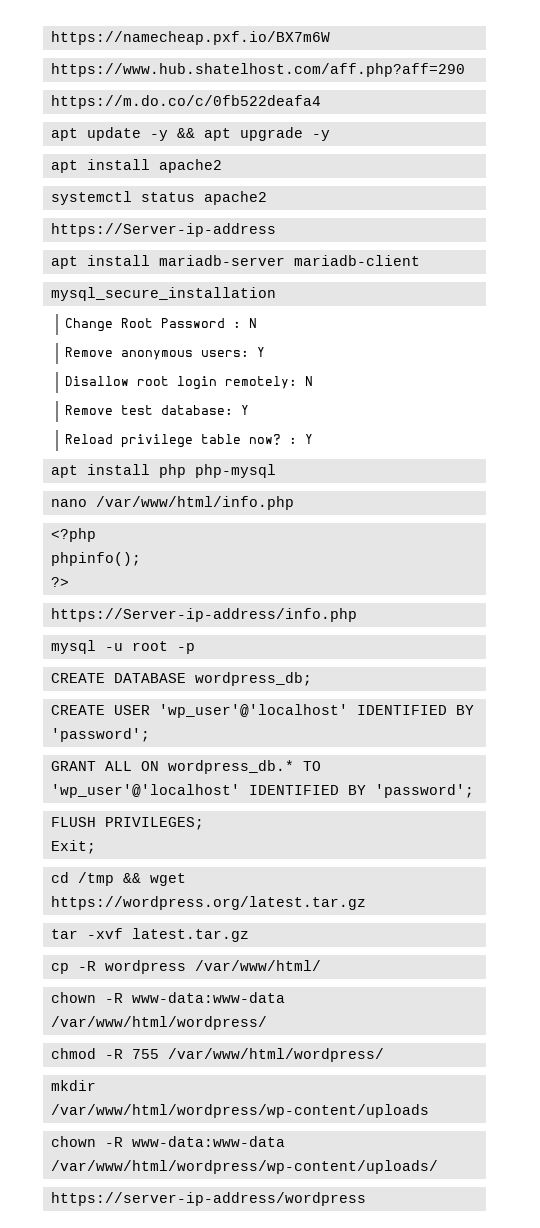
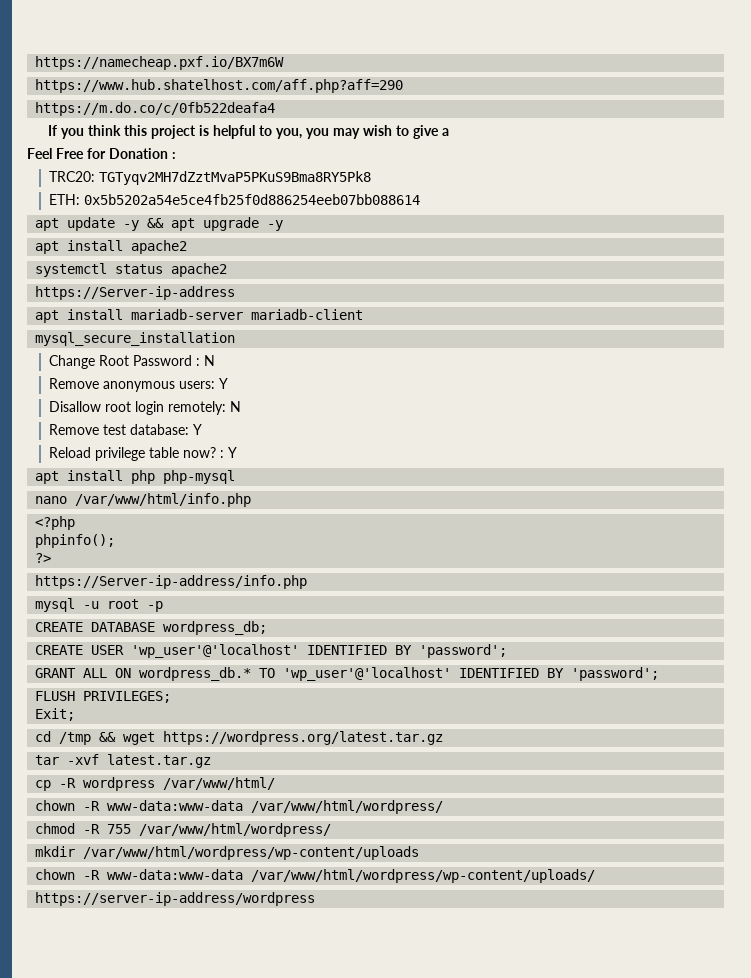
(321, 102) none -> [47,125,449,139] [27,148,176,159] [49,171,372,185] [49,194,421,205] // If you think this project is helpful to you, you may wish to give a // Feel Free for Donation : // TRC20: TGTyqv2MH7dZztMvaP5PKuS9Bma8RY5Pk8 // ETH: 0x5b5202a54e5ce4fb25f0d886254eeb07bb088614

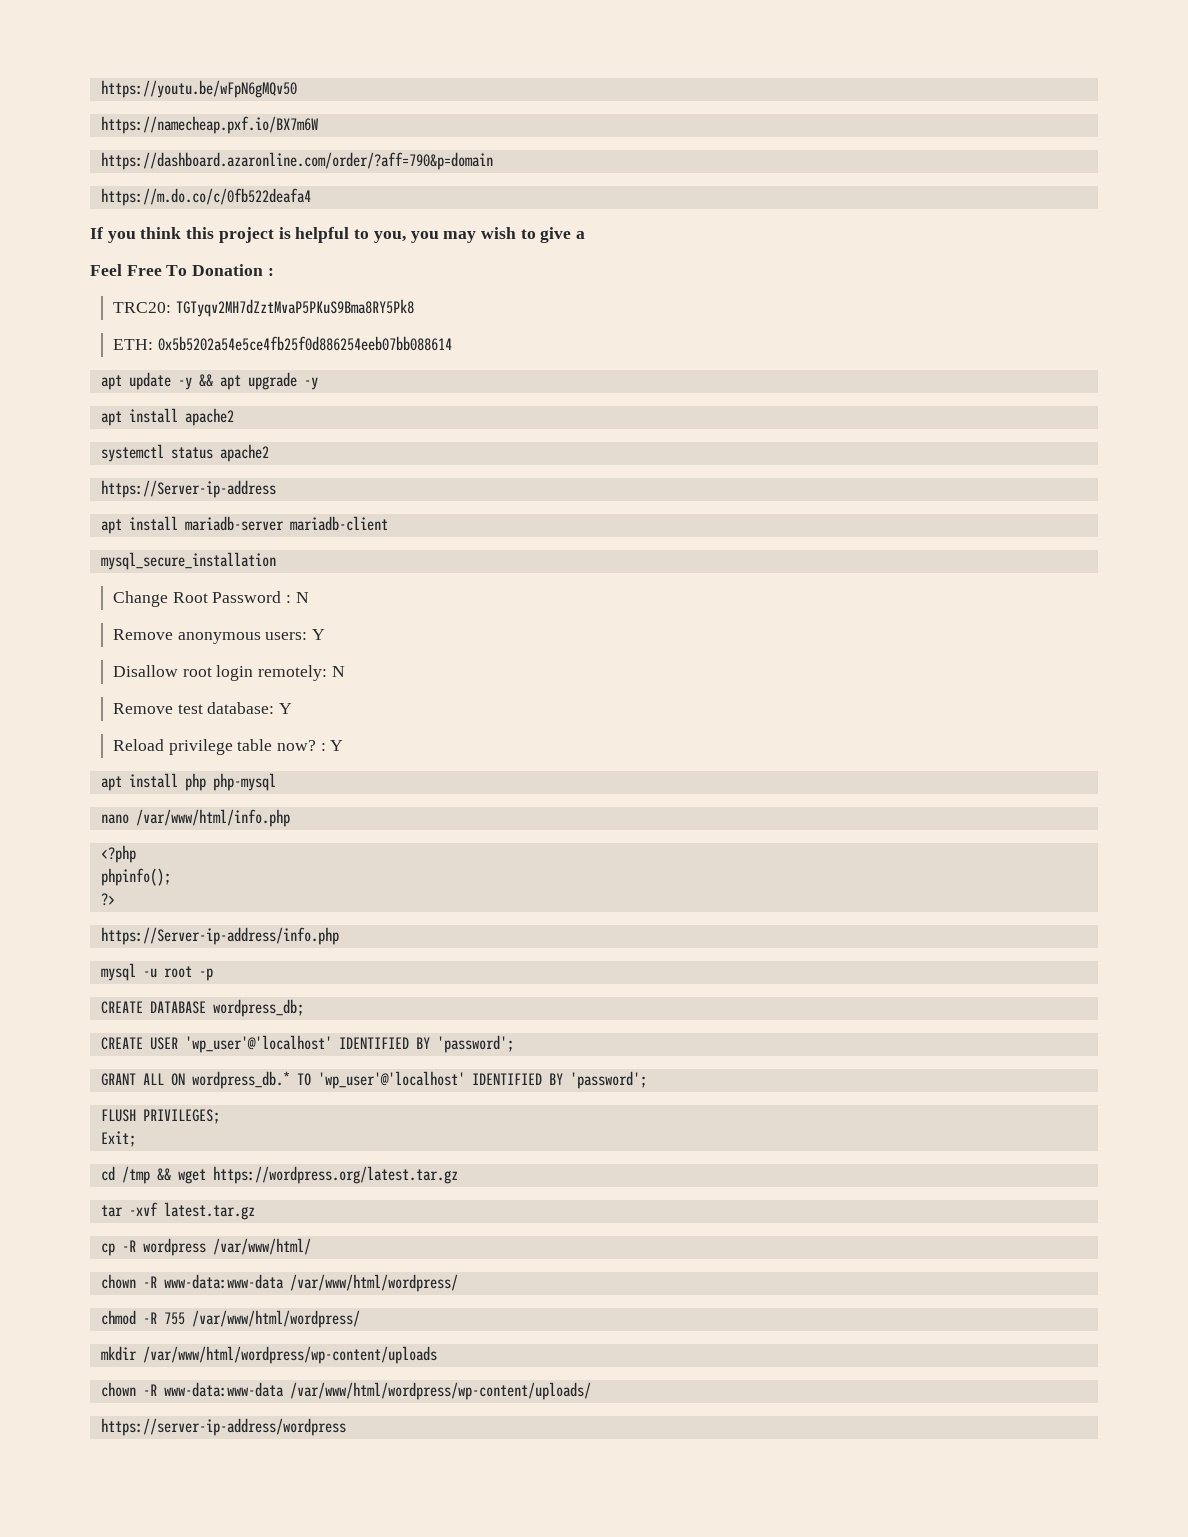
(35, 63) none -> [100,80,297,98] https://youtu.be/wFpN6gMQv50 //
[35,79,404,93] https://www.hub.shatelhost.com/aff.php?aff=290 -> [100,152,493,170] https://dashboard.azaronline.com/order/?aff=790&p=domain
[87,148,106,159] for -> [166,265,188,276] To

